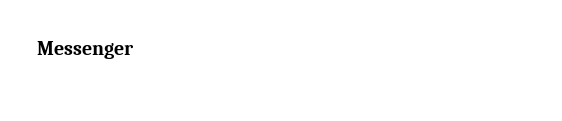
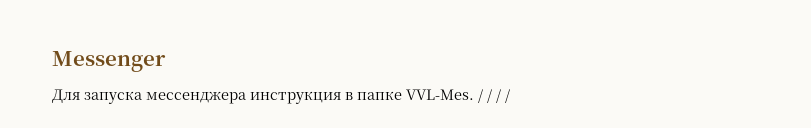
(134, 50) none -> [52,89,510,104] // Для запуска мессенджера инструкция в папке VVL-Mes. / / / /

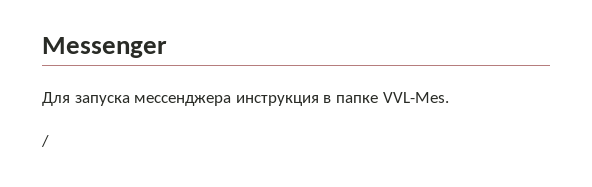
[478,89,501,103] / / / -> (449, 97) //

